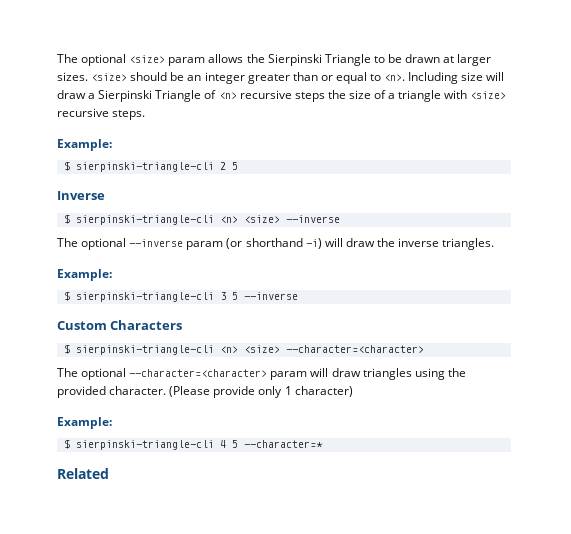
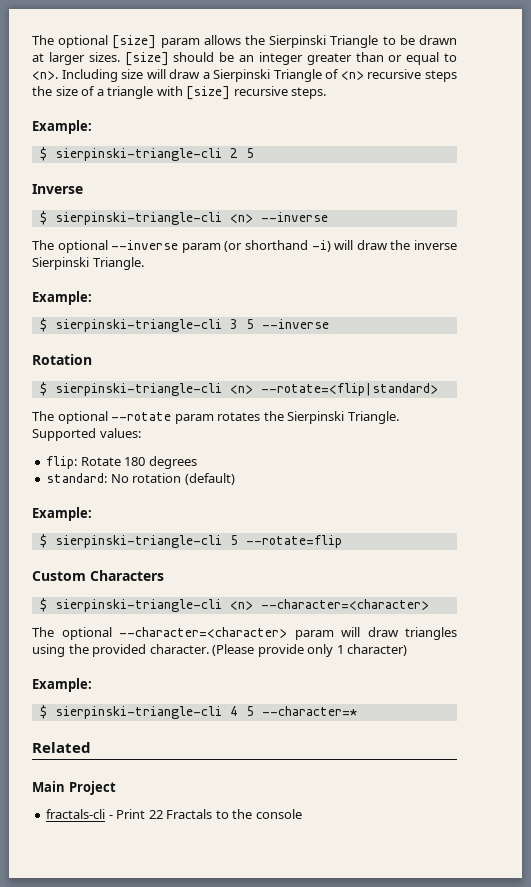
[57,54,166,66] The optional <size> -> [32,35,157,49] The optional [size]
[91,73,128,81] <size> -> [124,52,169,66] [size]
[470,91,507,99] <size> -> [186,86,231,100] [size]
[243,215,280,223] <size> -> (253, 218) none
[442,238,495,250] triangles. -> [32,257,144,270] Sierpinski Triangle.
(298, 296) none -> [32,354,92,365] [39,382,438,396] [32,411,399,424] [32,428,141,441] [46,456,197,469] [46,473,235,485] [32,507,92,521] [39,534,342,548] // Rotation // $ sierpinski-triangle-cli <n> --rotate=<flip|standard> // The optional --rotate param rotates the Sierpinski Triangle. Supported values: // flip: Rotate 180 degrees // standard: No rotation (default) // Example: // $ sierpinski-triangle-cli 5 --rotate=flip
[243,345,280,353] <size> -> (253, 605) none
(109, 473) none -> [32,781,116,795] [46,809,302,819] // Main Project // fractals-cli - Print 22 Fractals to the console

